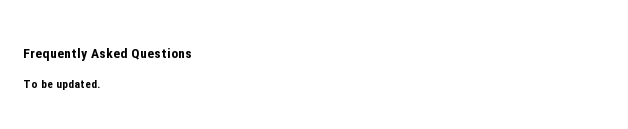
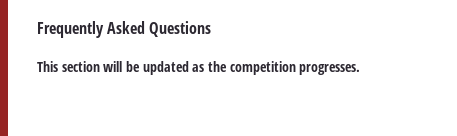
[23,80,101,90] To be updated. -> [37,61,361,75] This section will be updated as the competition progresses.

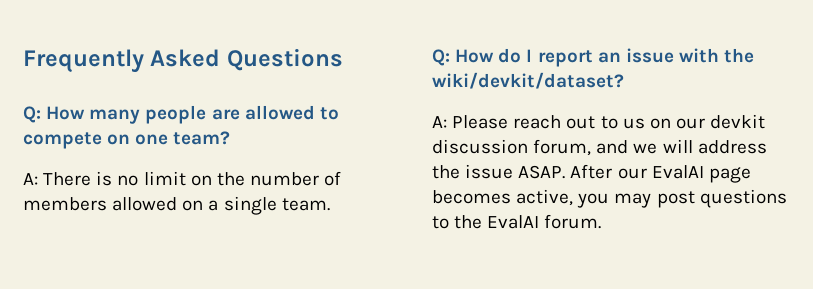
[37,61,361,75] This section will be updated as the competition progresses. -> [23,105,339,124] [23,131,231,149] [23,171,342,186] [23,196,330,215] [432,48,755,67] [432,72,624,89] [432,114,766,129] [432,139,767,156] [432,164,751,183] [432,189,787,208] [432,214,602,229] Q: How many people are allowed to compete on one team? // A: There is no limit on the number of members allowed on a single team. // Q: How do I report an issue with the wiki/devkit/dataset? // A: Please reach out to us on our devkit discussion forum, and we will address the issue ASAP. After our EvalAI page becomes active, you may post questions to the EvalAI forum.

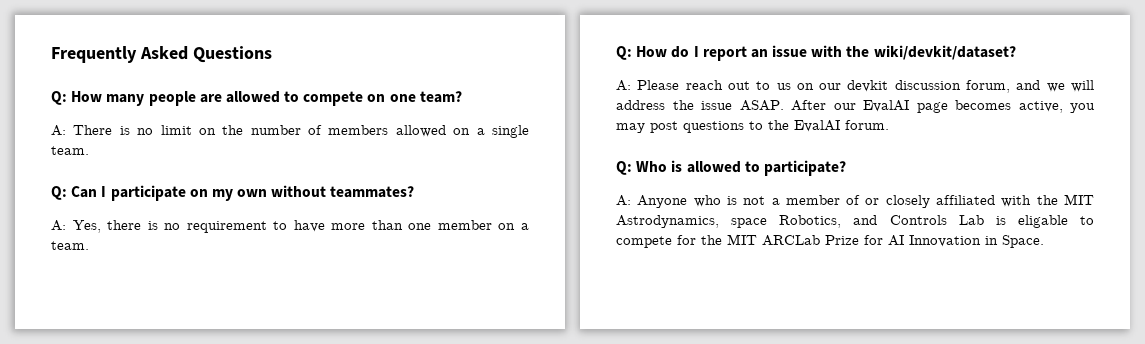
(330, 204) none -> [51,185,415,201] [51,220,529,233] [51,241,89,250] // Q: Can I participate on my own without teammates? // A: Yes, there is no requirement to have more than one member on a team.
(602, 221) none -> [616,160,846,176] [616,194,1094,208] [616,215,1094,228] [616,234,1044,248] // Q: Who is allowed to participate? // A: Anyone who is not a member of or closely affiliated with the MIT Astrodynamics, space Robotics, and Controls Lab is eligable to compete for the MIT ARCLab Prize for AI Innovation in Space.

